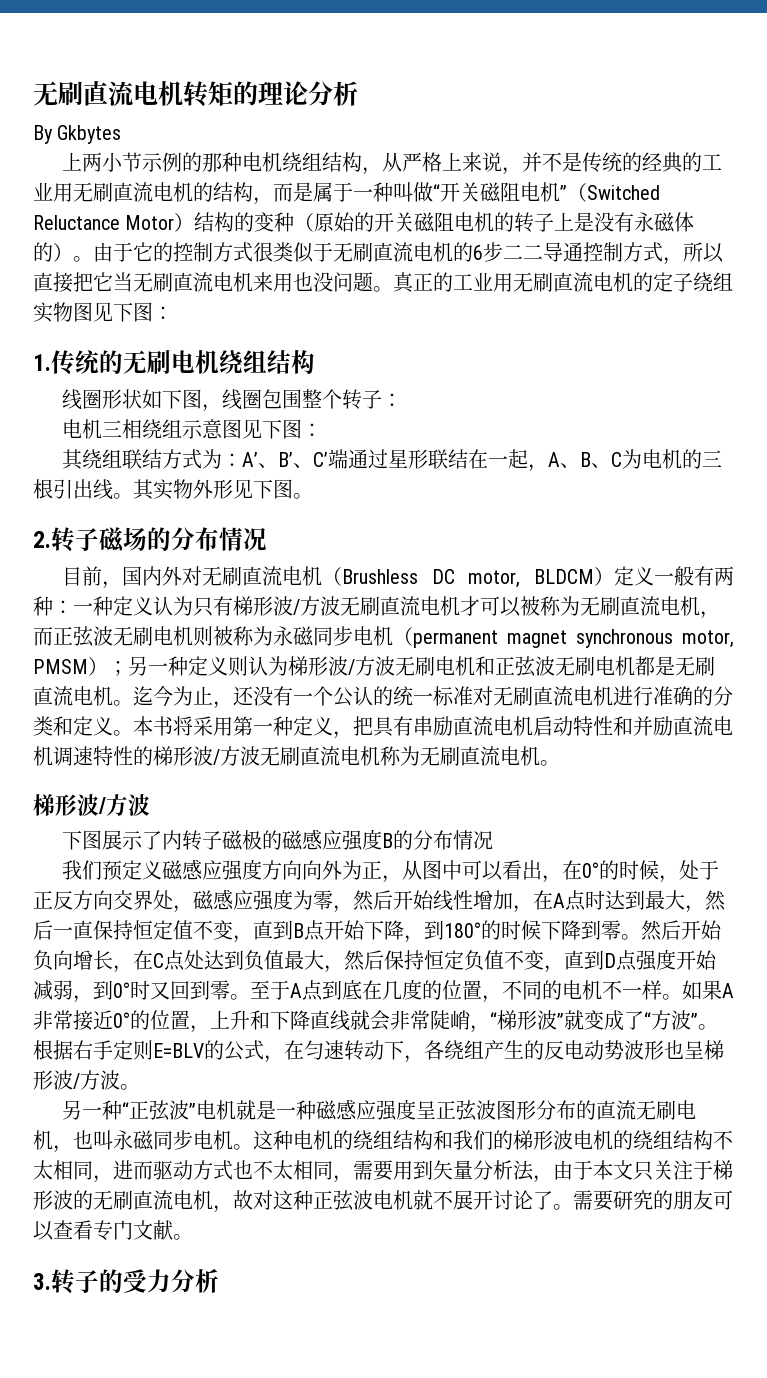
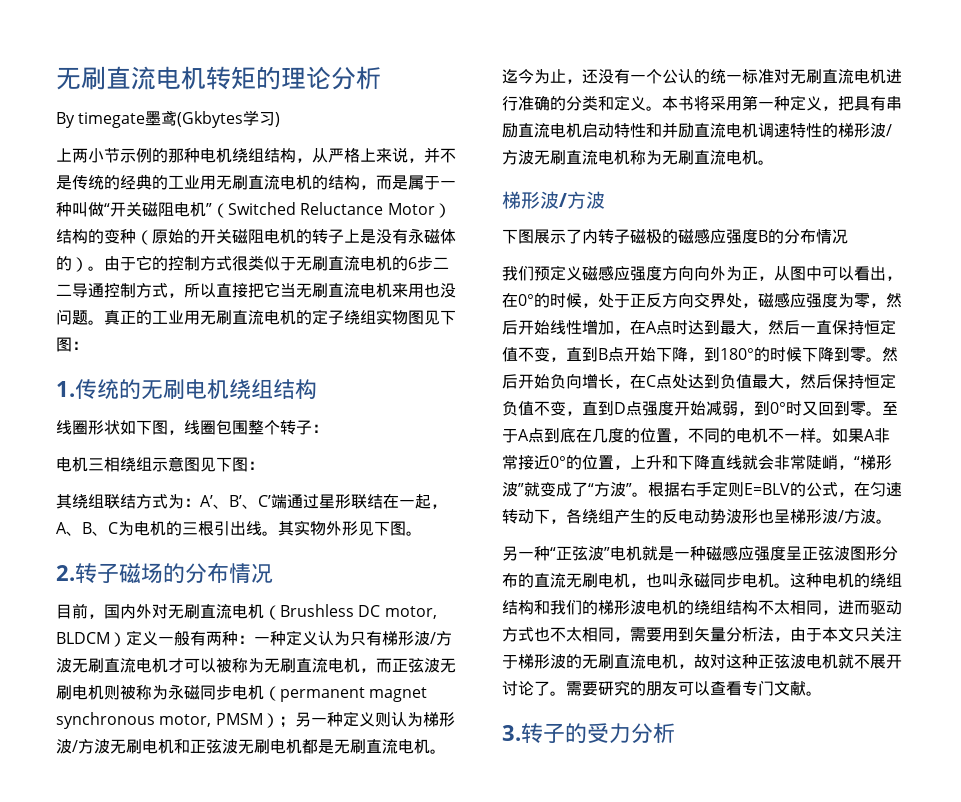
[57,125,122,144] Gkbytes -> [78,110,281,128] timegate墨鸢(Gkbytes学习)

